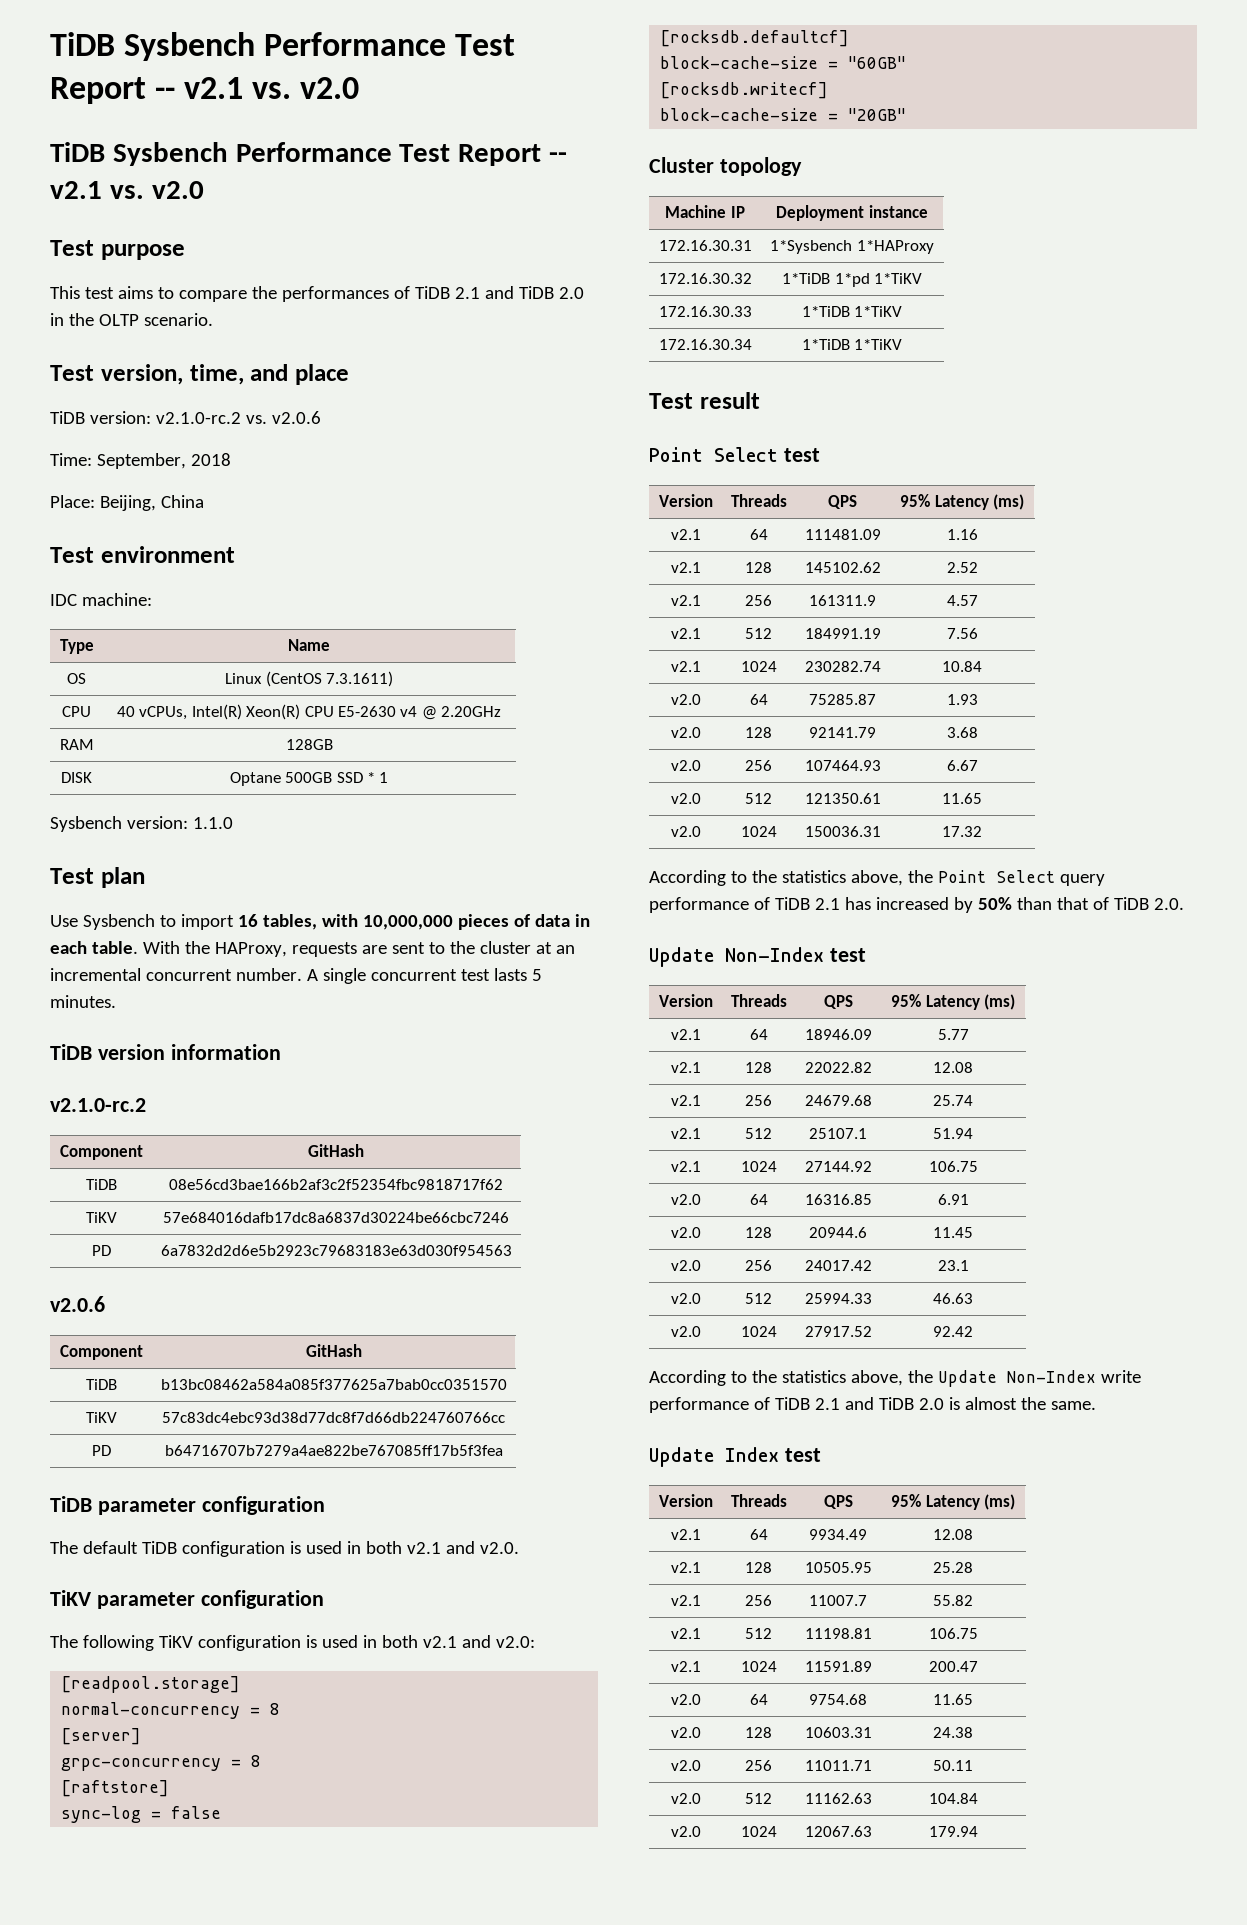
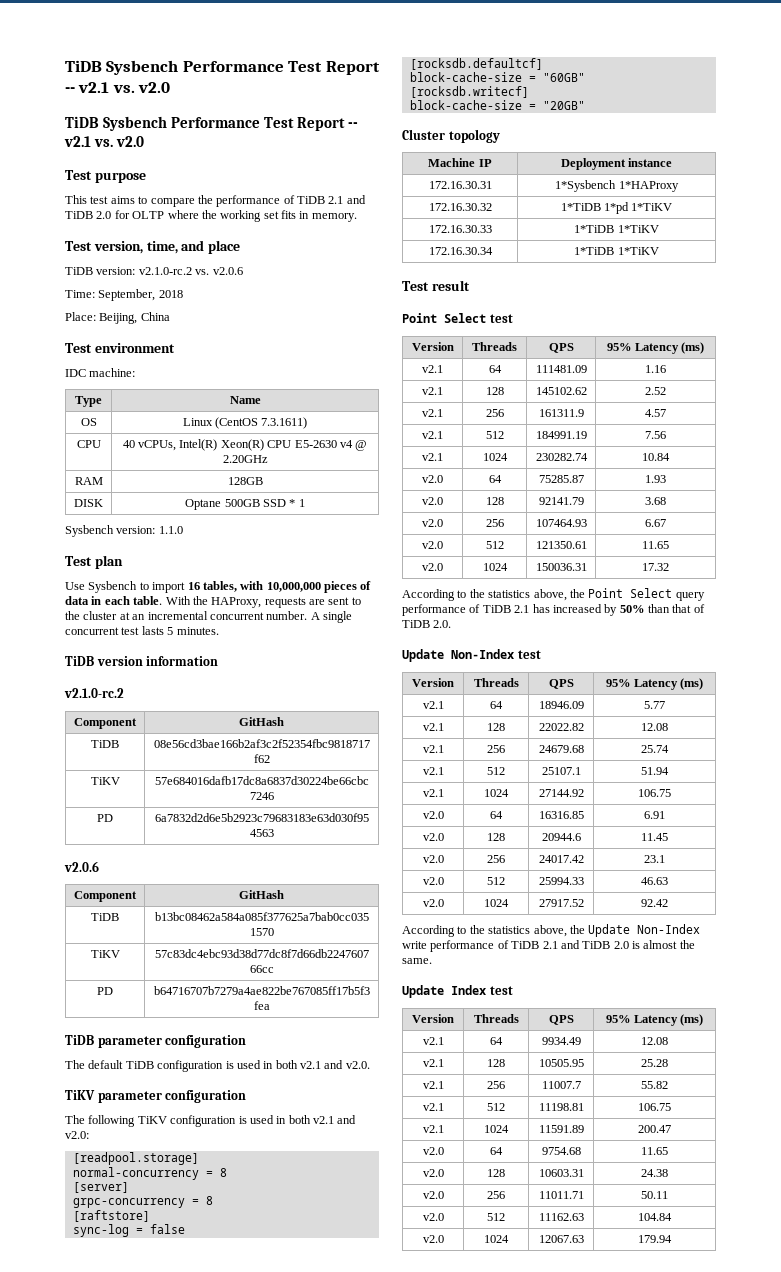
[281,286,584,302] [50,313,213,326] performances of TiDB 2.1 and TiDB 2.0 in the OLTP scenario. -> [216,195,366,207] [65,210,357,222] performance of TiDB 2.1 and TiDB 2.0 for OLTP where the working set fits in memory.

